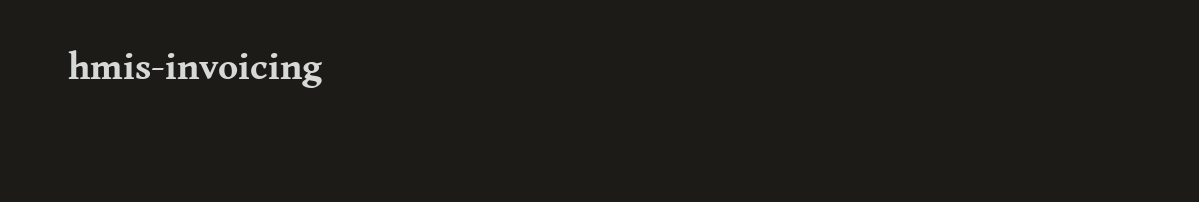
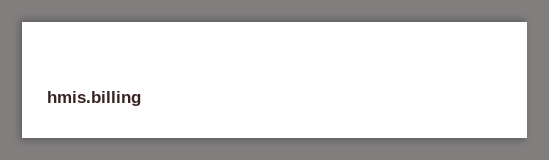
[68,50,323,88] hmis-invoicing -> [47,91,141,106] hmis.billing

